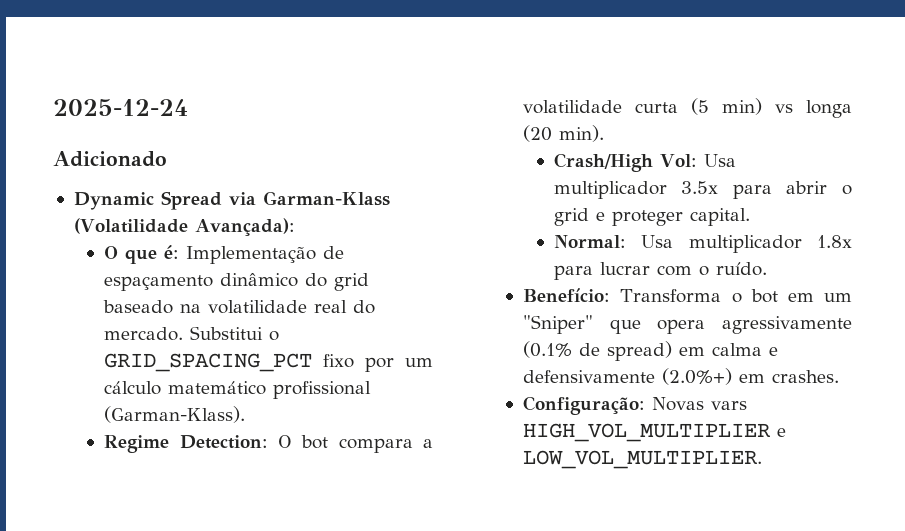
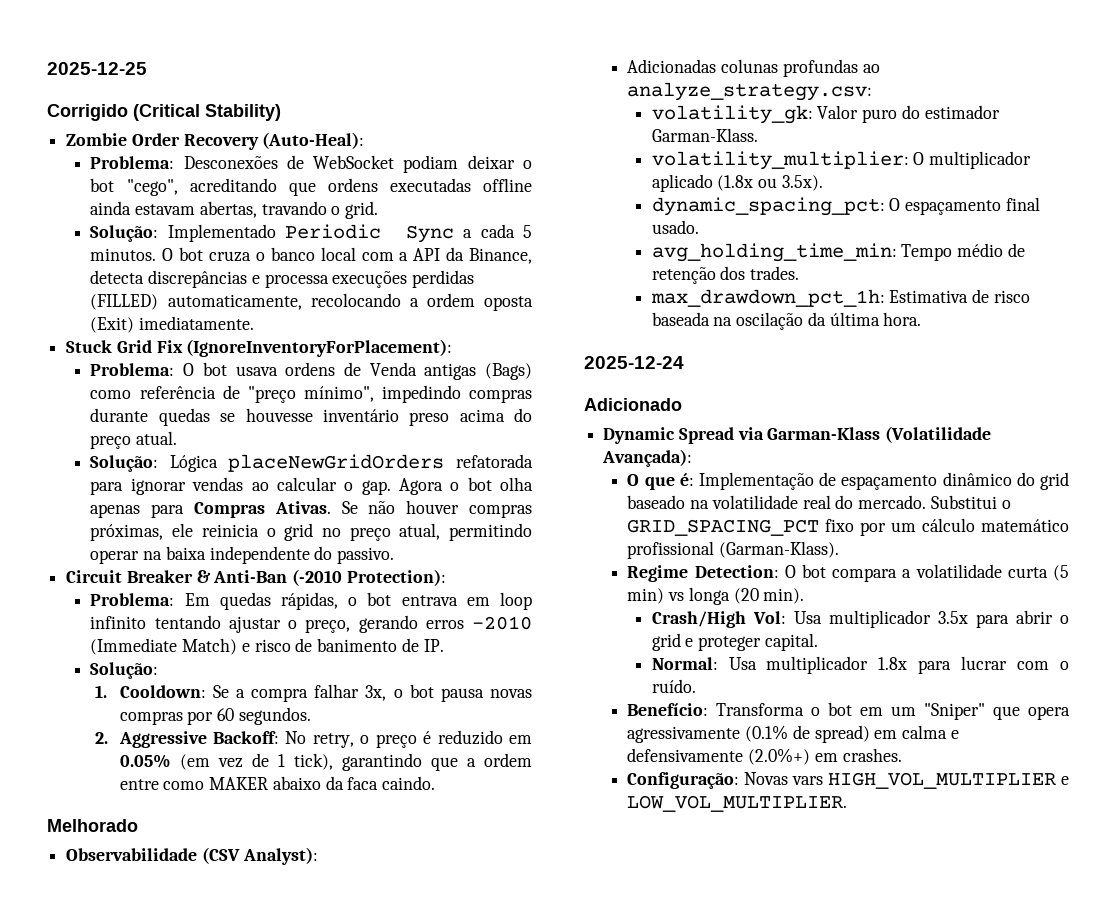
(53, 107) none -> [47,62,147,75] [47,104,281,121] [66,132,365,150] [90,155,533,173] [90,178,532,196] [90,201,379,219] [90,224,532,243] [90,247,532,264] [90,270,475,288] [90,293,533,311] [90,316,255,333] [66,339,453,357] [90,362,533,380] [90,385,532,403] [90,408,532,426] [90,431,178,449] [90,454,533,472] [90,477,533,495] [90,500,532,518] [90,523,533,541] [90,546,395,564] [66,569,446,586] [90,592,533,610] [90,615,533,633] [90,638,444,655] [90,662,159,679] [95,684,532,702] [119,707,311,725] [95,730,532,748] [119,753,532,771] [119,776,435,790] [47,819,138,832] [66,847,318,865] [627,59,880,77] [627,82,873,101] [651,105,1000,124] [651,128,758,142] [651,151,1032,170] [651,174,823,192] [651,197,1040,216] [651,220,699,234] [651,243,1025,262] [651,266,800,284] [650,289,1030,307] [651,312,922,330] 2025-12-25 // Corrigido (Critical Stability) // Zombie Order Recovery (Auto-Heal): // Problema: Desconexões de WebSocket podiam deixar o bot "cego", acreditando que ordens executadas offline ainda estavam abertas, travando o grid. // Solução: Implementado Periodic Sync a cada 5 minutos. O bot cruza o banco local com a API da Binance, detecta discrepâncias e processa execuções perdidas (FILLED) automaticamente, recolocando a ordem oposta (Exit) imediatamente. // Stuck Grid Fix (IgnoreInventoryForPlacement): // Problema: O bot usava ordens de Venda antigas (Bags) como referência de "preço mínimo", impedindo compras durante quedas se houvesse inventário preso acima do preço atual. // Solução: Lógica placeNewGridOrders refatorada para ignorar vendas ao calcular o gap. Agora o bot olha apenas para Compras Ativas. Se não houver compras próximas, ele reinicia o grid no preço atual, permitindo operar na baixa independente do passivo. // Circuit Breaker & Anti-Ban (-2010 Protection): // Problema: Em quedas rápidas, o bot entrava em loop infinito tentando ajustar o preço, gerando erros -2010 (Immediate Match) e risco de banimento de IP. // Solução: // 1. Cooldown: Se a compra falhar 3x, o bot pausa novas compras por 60 segundos. // 2. Aggressive Backoff: No retry, o preço é reduzido em 0.05% (em vez de 1 tick), garantindo que a ordem entre como MAKER abaixo da faca caindo. // Melhorado // Observabilidade (CSV Analyst): // Adicionadas colunas profundas ao analyze_strategy.csv: // volatility_gk: Valor puro do estimador Garman-Klass. // volatility_multiplier: O multiplicador aplicado (1.8x ou 3.5x). // dynamic_spacing_pct: O espaçamento final usado. // avg_holding_time_min: Tempo médio de retenção dos trades. // max_drawdown_pct_1h: Estimativa de risco baseada na oscilação da última hora. //

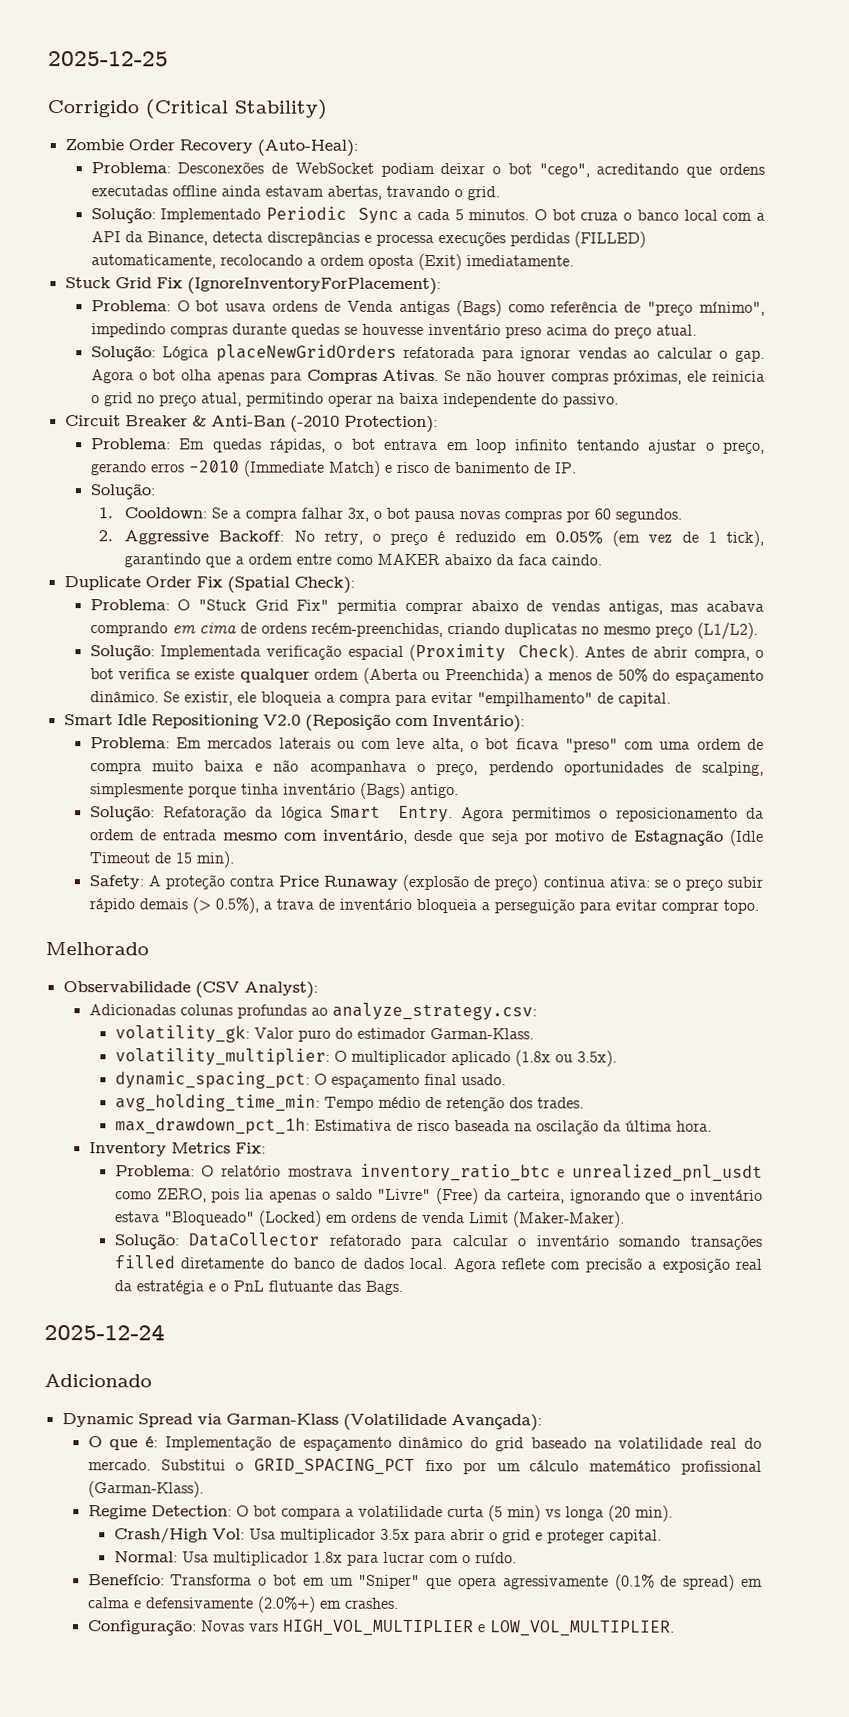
(435, 783) none -> [63,576,355,594] [89,599,764,615] [89,622,758,640] [89,643,764,662] [89,667,764,685] [89,691,671,707] [63,713,525,733] [89,737,764,753] [89,759,764,776] [89,782,459,799] [89,805,765,823] [89,829,764,846] [88,851,235,868] [88,874,763,892] [88,897,759,914] // Duplicate Order Fix (Spatial Check): // Problema: O "Stuck Grid Fix" permitia comprar abaixo de vendas antigas, mas acabava comprando em cima de ordens recém-preenchidas, criando duplicatas no mesmo preço (L1/L2). // Solução: Implementada verificação espacial (Proximity Check). Antes de abrir compra, o bot verifica se existe qualquer ordem (Aberta ou Preenchida) a menos de 50% do espaçamento dinâmico. Se existir, ele bloqueia a compra para evitar "empilhamento" de capital. // Smart Idle Repositioning V2.0 (Reposição com Inventário): // Problema: Em mercados laterais ou com leve alta, o bot ficava "preso" com uma ordem de compra muito baixa e não acompanhava o preço, perdendo oportunidades de scalping, simplesmente porque tinha inventário (Bags) antigo. // Solução: Refatoração da lógica Smart Entry. Agora permitimos o reposicionamento da ordem de entrada mesmo com inventário, desde que seja por motivo de Estagnação (Idle Timeout de 15 min). // Safety: A proteção contra Price Runaway (explosão de preço) continua ativa: se o preço subir rápido demais (> 0.5%), a trava de inventário bloqueia a perseguição para evitar comprar topo.
(922, 319) none -> [88,1142,266,1157] [114,1163,764,1182] [114,1188,763,1205] [114,1210,625,1228] [113,1232,764,1250] [113,1255,763,1273] [113,1280,403,1295] // Inventory Metrics Fix: // Problema: O relatório mostrava inventory_ratio_btc e unrealized_pnl_usdt como ZERO, pois lia apenas o saldo "Livre" (Free) da carteira, ignorando que o inventário estava "Bloqueado" (Locked) em ordens de venda Limit (Maker-Maker). // Solução: DataCollector refatorado para calcular o inventário somando transações filled diretamente do banco de dados local. Agora reflete com precisão a exposição real da estratégia e o PnL flutuante das Bags.

